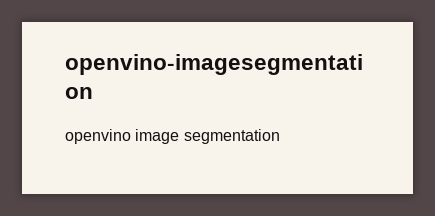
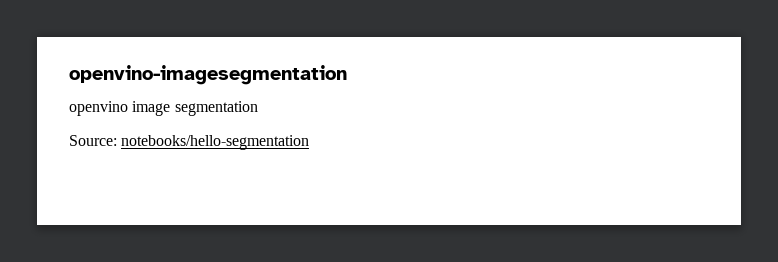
(280, 136) none -> [69,135,310,150] // Source: notebooks/hello-segmentation

